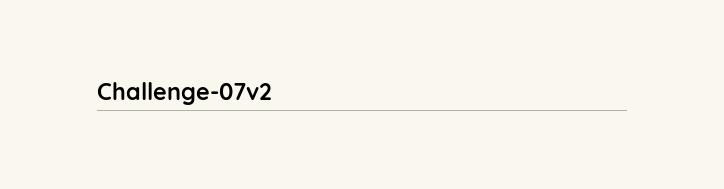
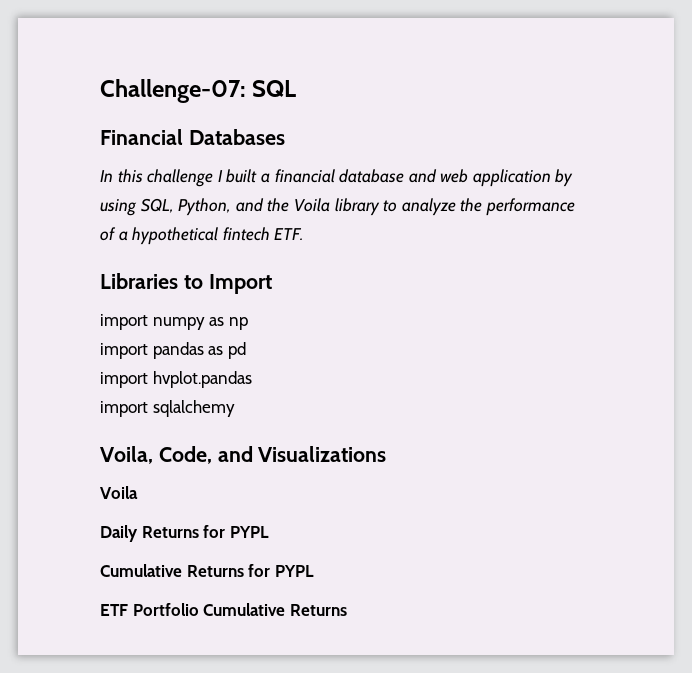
[97,82,272,105] Challenge-07v2 -> [100,79,297,103] [100,129,285,145] [100,169,574,187] [100,198,575,216] [100,227,305,245] [100,273,272,294] [100,314,248,330] [100,342,246,359] [100,371,252,388] [100,400,235,417] [100,446,387,464] [100,486,138,499] [100,525,269,542] [100,564,314,577] [100,603,347,616] Challenge-07: SQL // Financial Databases // In this challenge I built a financial database and web application by using SQL, Python, and the Voila library to analyze the performance of a hypothetical fintech ETF. // Libraries to Import // import numpy as np // import pandas as pd // import hvplot.pandas // import sqlalchemy // Voila, Code, and Visualizations // Voila // Daily Returns for PYPL // Cumulative Returns for PYPL // ETF Portfolio Cumulative Returns

